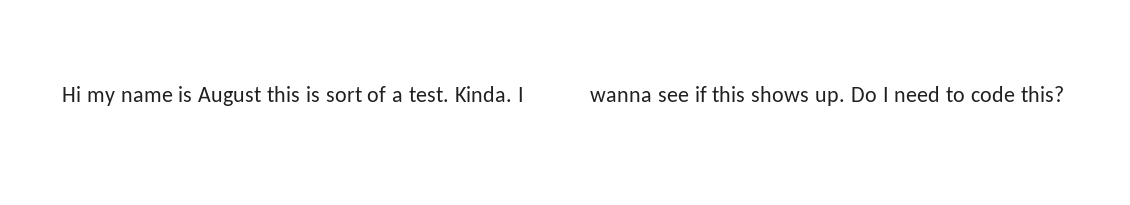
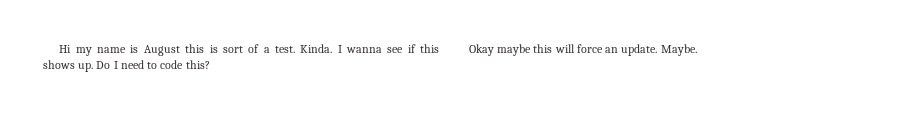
(1064, 94) none -> [469,44,697,56] // Okay maybe this will force an update. Maybe.

